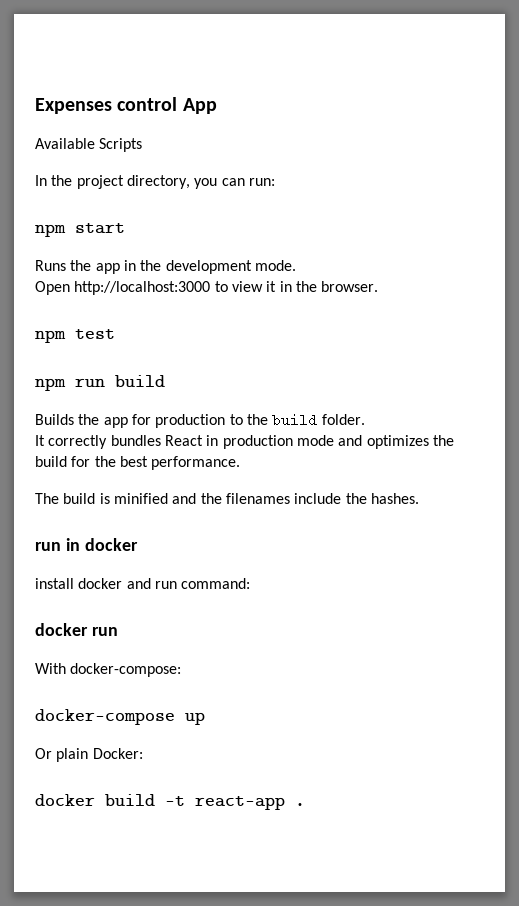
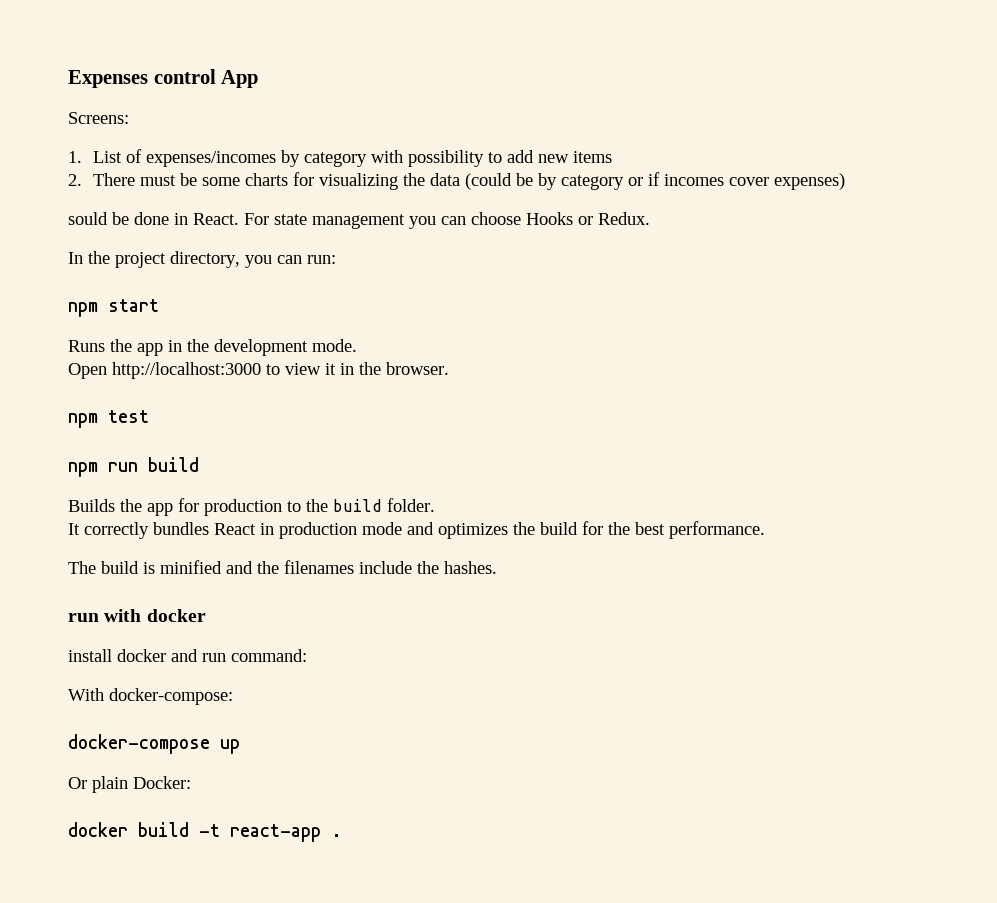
[35,138,143,152] Available Scripts -> [68,112,129,124] [68,149,613,167] [68,172,846,190] [68,212,650,229] Screens: // 1. List of expenses/incomes by category with possibility to add new items // 2. There must be some charts for visualizing the data (could be by category or if incomes cover expenses) // sould be done in React. For state management you can choose Hooks or Redux.
[65,538,80,551] in -> [104,609,142,622] with
[35,623,118,636] // docker run -> (307, 655) none

